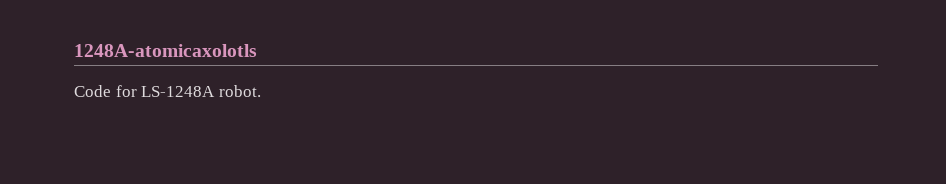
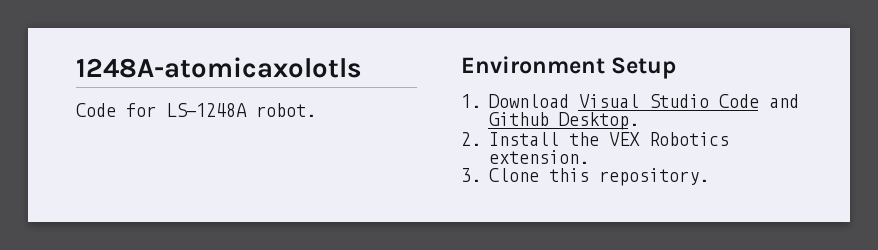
(261, 91) none -> [461,56,677,79] [461,94,799,108] [488,112,639,130] [461,132,729,146] [488,150,589,164] [461,168,709,186] // Environment Setup // 1. Download Visual Studio Code and Github Desktop. // 2. Install the VEX Robotics extension. // 3. Clone this repository.

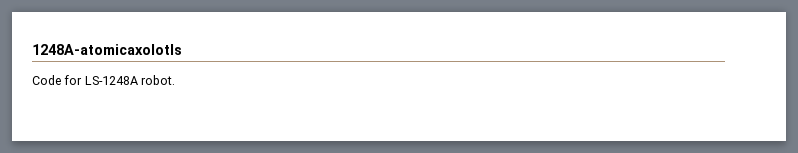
[461,56,677,79] [461,94,799,108] [488,112,639,130] [461,132,729,146] [488,150,589,164] [461,168,709,186] // Environment Setup // 1. Download Visual Studio Code and Github Desktop. // 2. Install the VEX Robotics extension. // 3. Clone this repository. -> (176, 80) none

